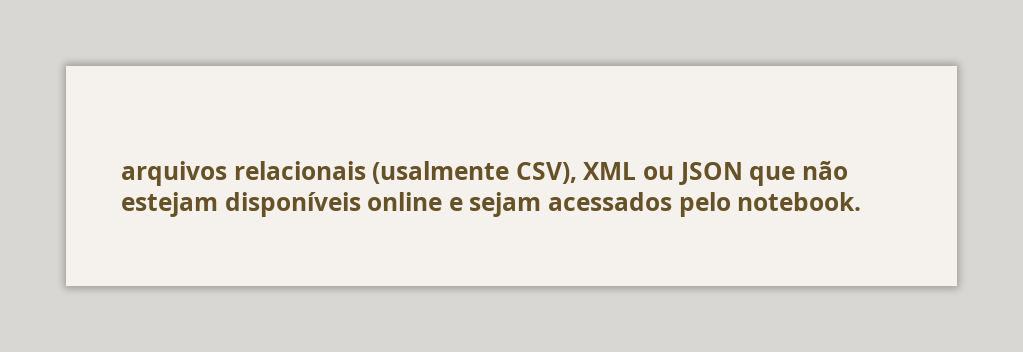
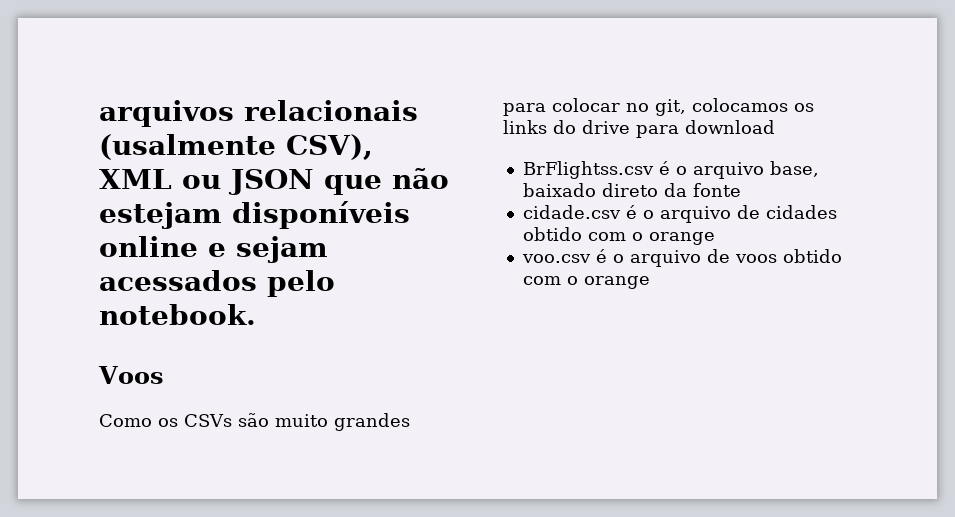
(862, 201) none -> [98,366,164,384] [99,413,410,431] [503,98,814,116] [503,120,775,138] [522,161,819,179] [522,183,741,197] [522,205,837,223] [522,227,715,245] [521,249,842,267] [522,276,650,289] // Voos // Como os CSVs são muito grandes para colocar no git, colocamos os links do drive para download // BrFlightss.csv é o arquivo base, baixado direto da fonte // cidade.csv é o arquivo de cidades obtido com o orange // voo.csv é o arquivo de voos obtido com o orange

